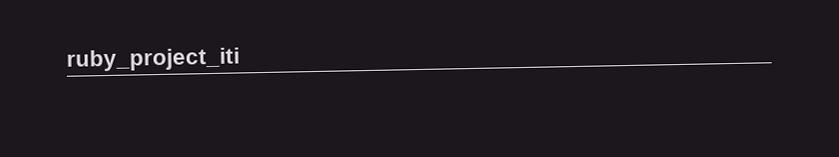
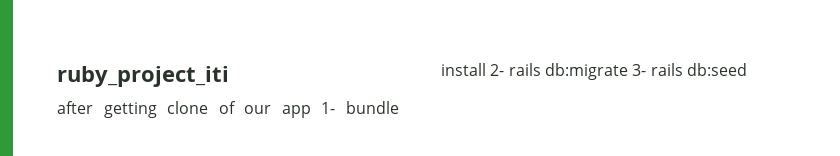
(240, 59) none -> [57,101,399,118] [441,63,747,80] // after getting clone of our app 1- bundle install 2- rails db:migrate 3- rails db:seed

